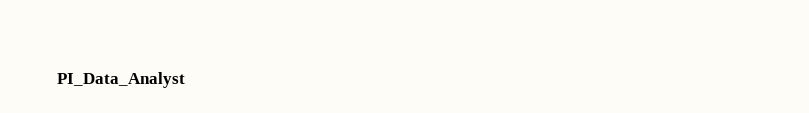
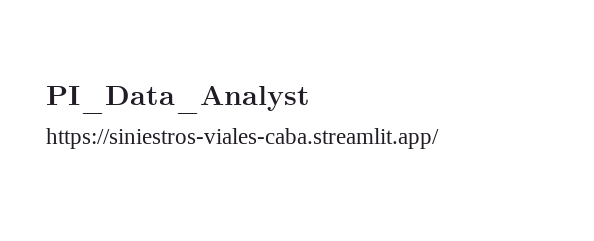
(185, 80) none -> [46,128,439,149] // https://siniestros-viales-caba.streamlit.app/

